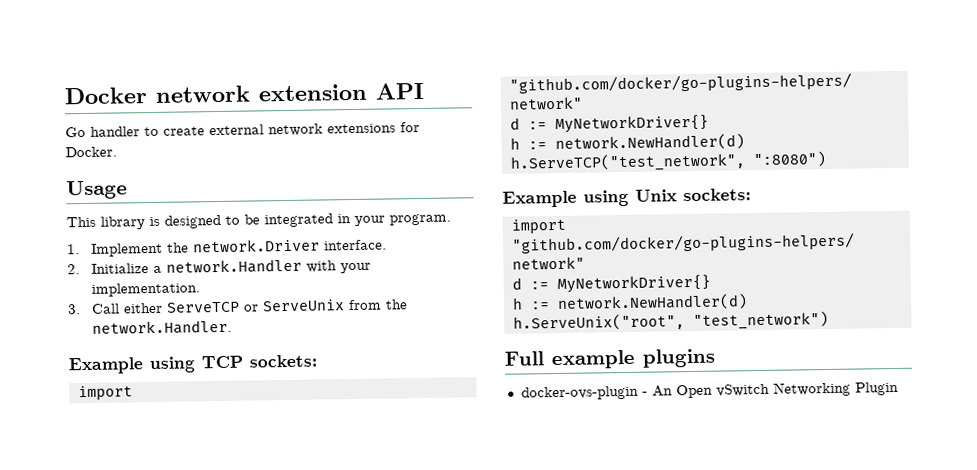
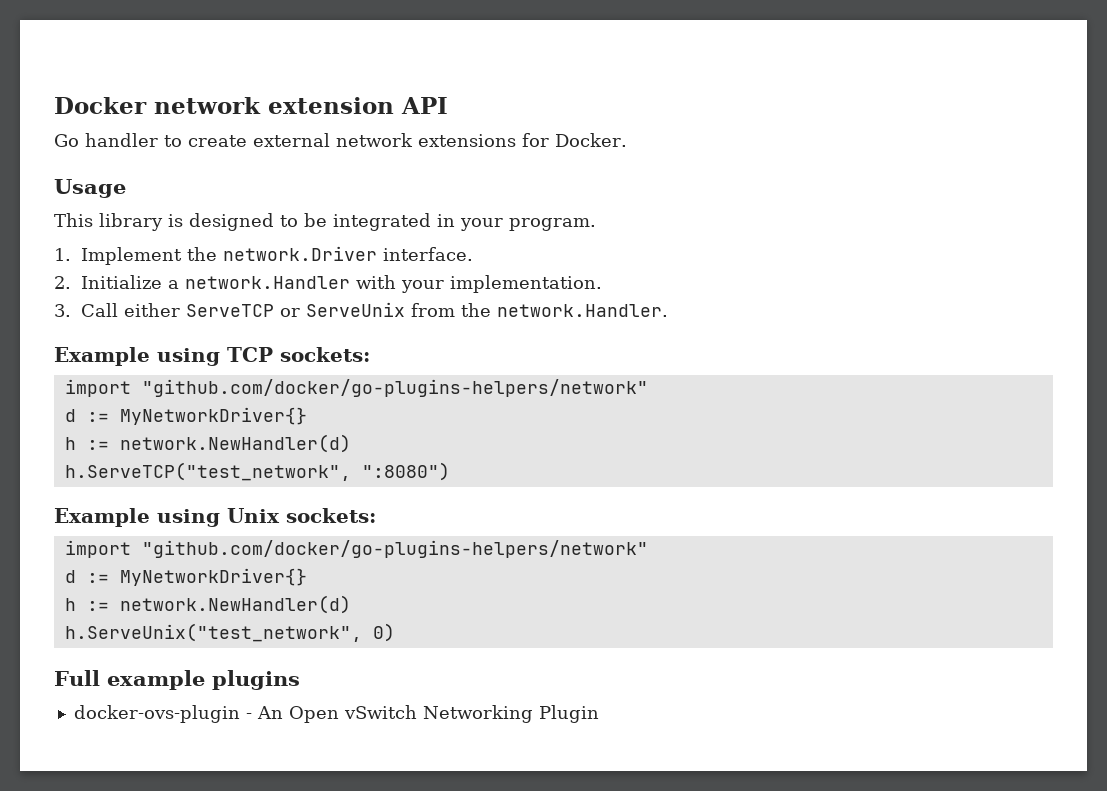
[512,310,829,332] h.ServeUnix("root", "test_network") -> [64,623,395,642] h.ServeUnix("test_network", 0)

